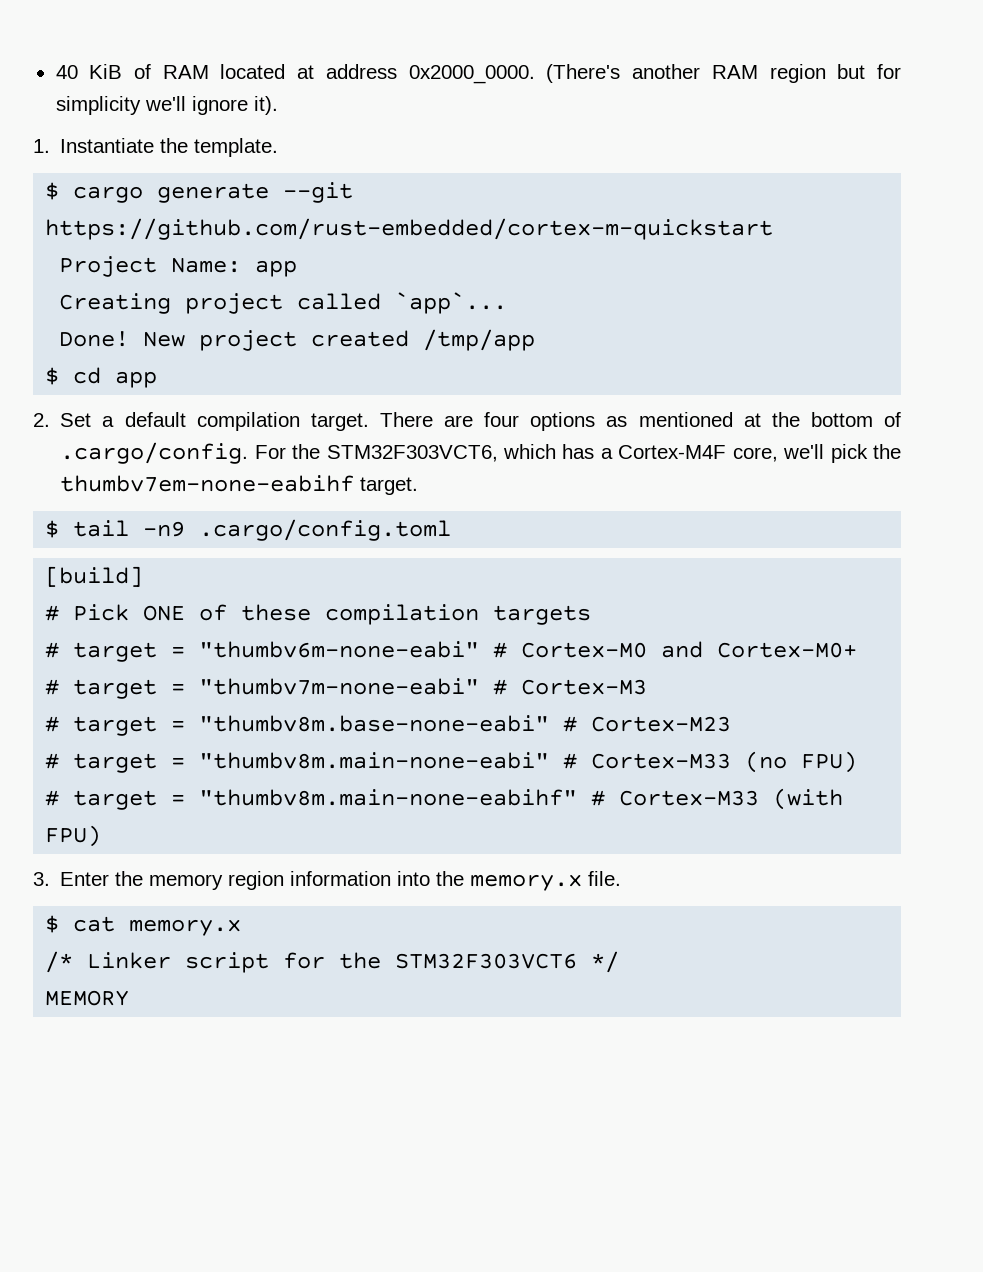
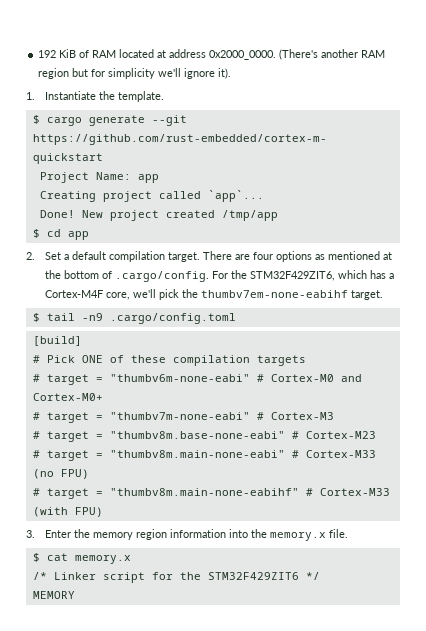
[55,65,78,79] 40 -> [38,50,57,58] 192
[326,445,498,462] STM32F303VCT6, -> [250,271,336,281] STM32F429ZIT6,
[395,953,578,969] STM32F303VCT6 -> [207,572,299,580] STM32F429ZIT6

